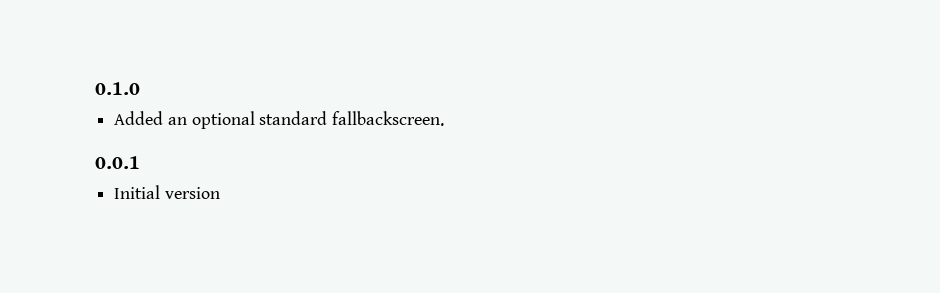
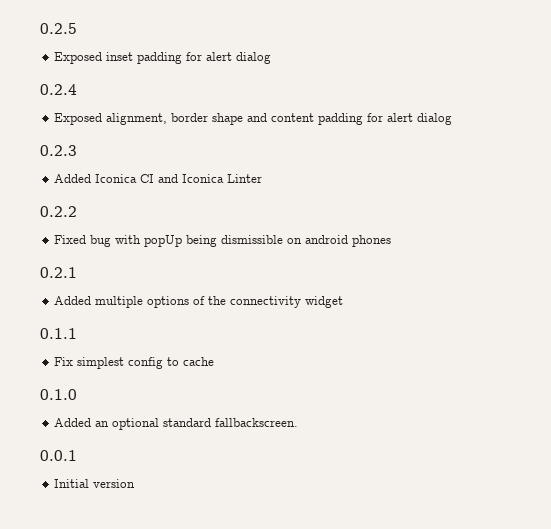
(95, 88) none -> [40,23,77,34] [54,52,272,64] [40,84,77,95] [54,113,453,125] [40,145,77,156] [54,174,263,183] [40,206,77,217] [54,235,392,247] [40,267,77,278] [54,296,344,308] [40,328,77,339] [54,357,215,369] 0.2.5 // Exposed inset padding for alert dialog // 0.2.4 // Exposed alignment, border shape and content padding for alert dialog // 0.2.3 // Added Iconica CI and Iconica Linter // 0.2.2 // Fixed bug with popUp being dismissible on android phones // 0.2.1 // Added multiple options of the connectivity widget // 0.1.1 // Fix simplest config to cache //

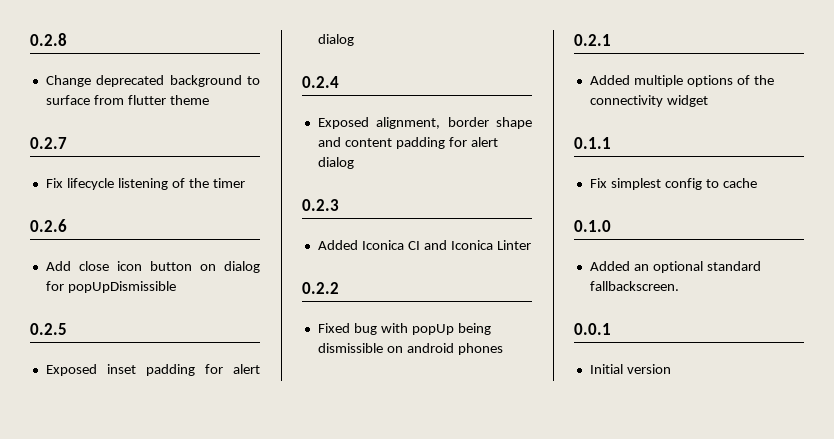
(40, 28) none -> [30,33,67,46] [45,75,260,87] [45,95,209,105] [30,137,67,149] [45,178,245,190] [30,219,67,232] [45,261,260,273] [45,281,176,293] 0.2.8 // Change deprecated background to surface from flutter theme // 0.2.7 // Fix lifecycle listening of the timer // 0.2.6 // Add close icon button on dialog for popUpDismissible //

